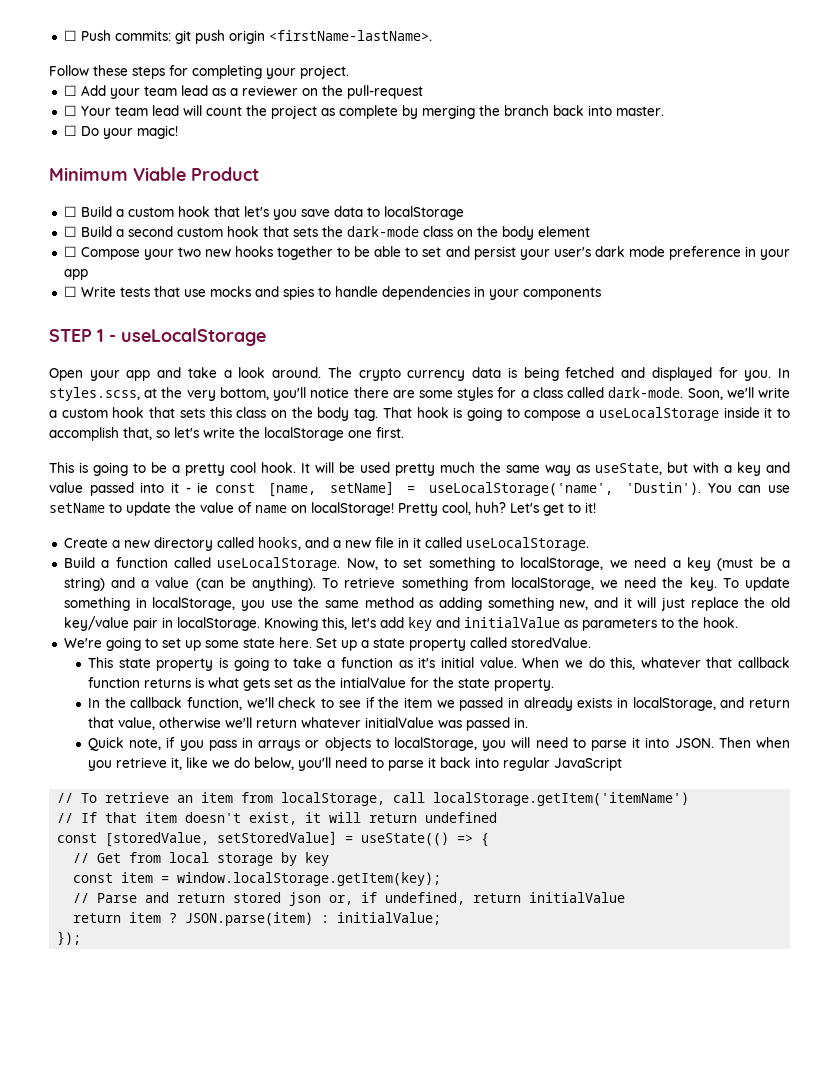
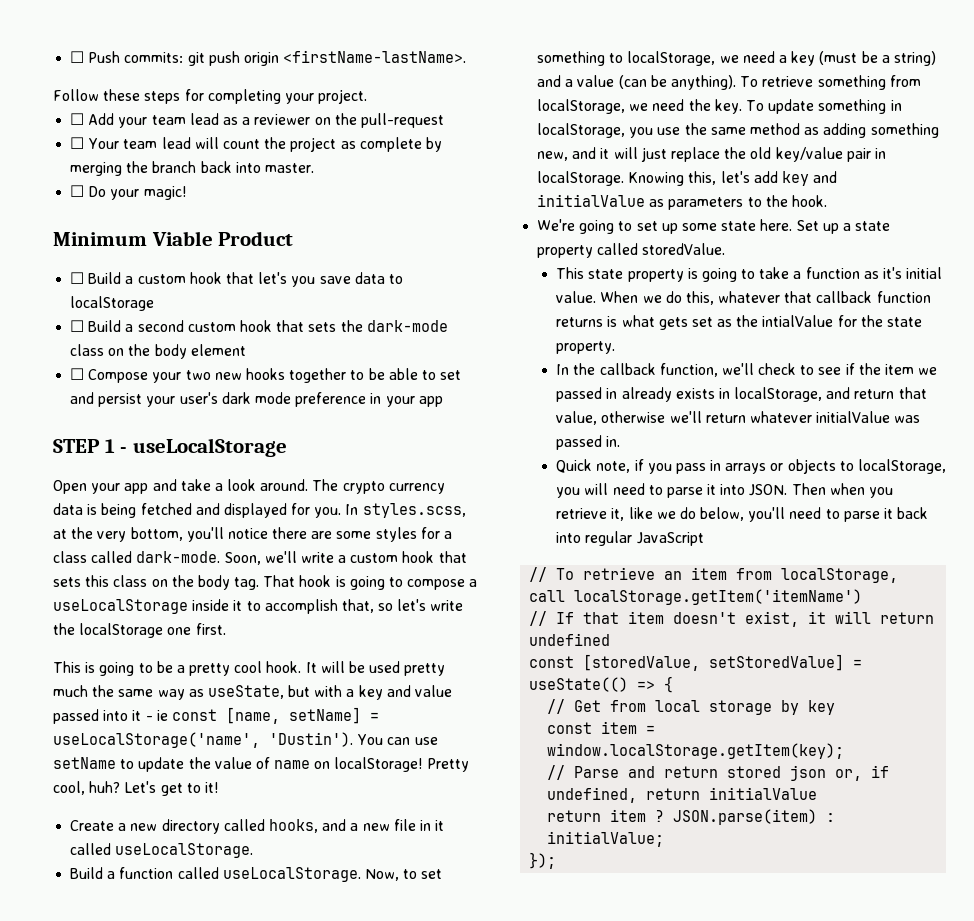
[63,286,601,300] // ☐ Write tests that use mocks and spies to handle dependencies in your components -> (443, 401) none

